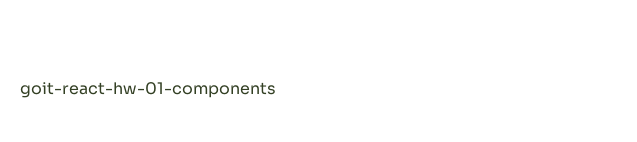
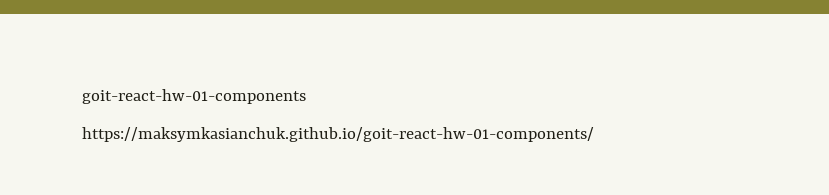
(276, 90) none -> [82,127,594,142] // https://maksymkasianchuk.github.io/goit-react-hw-01-components/

